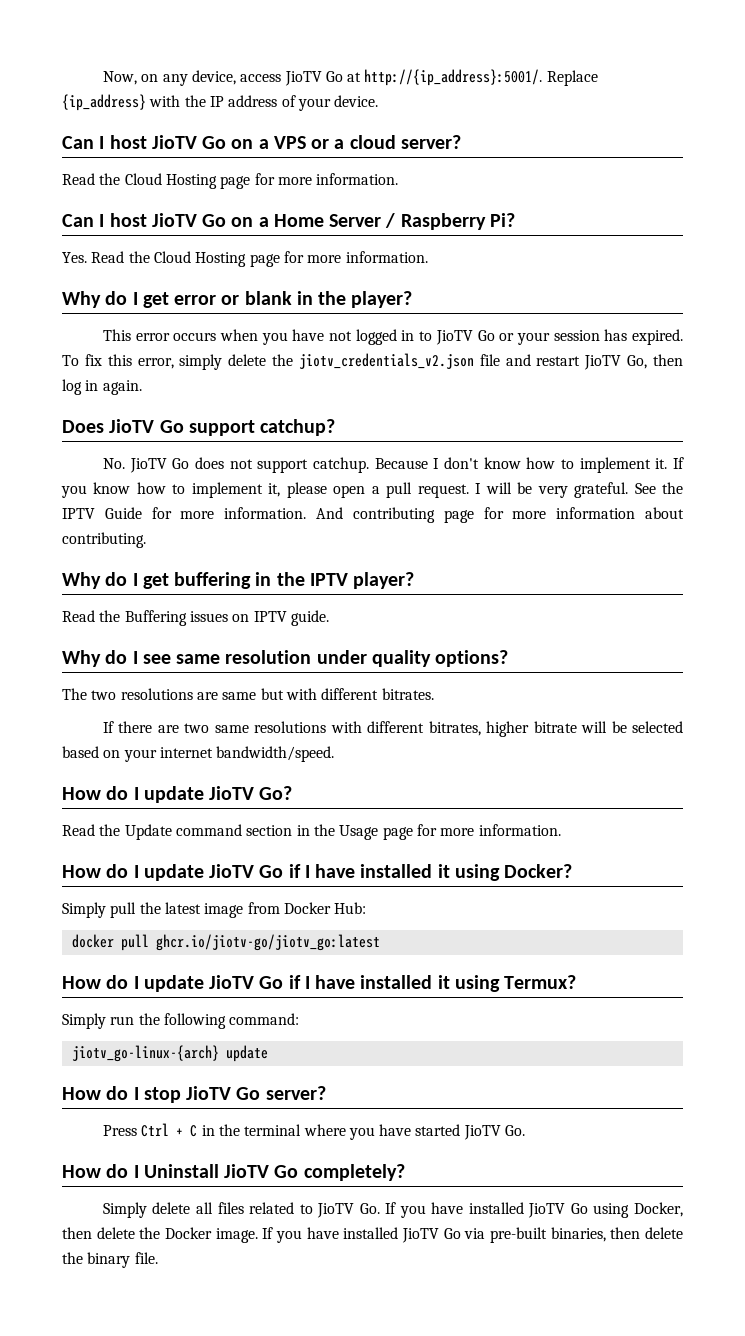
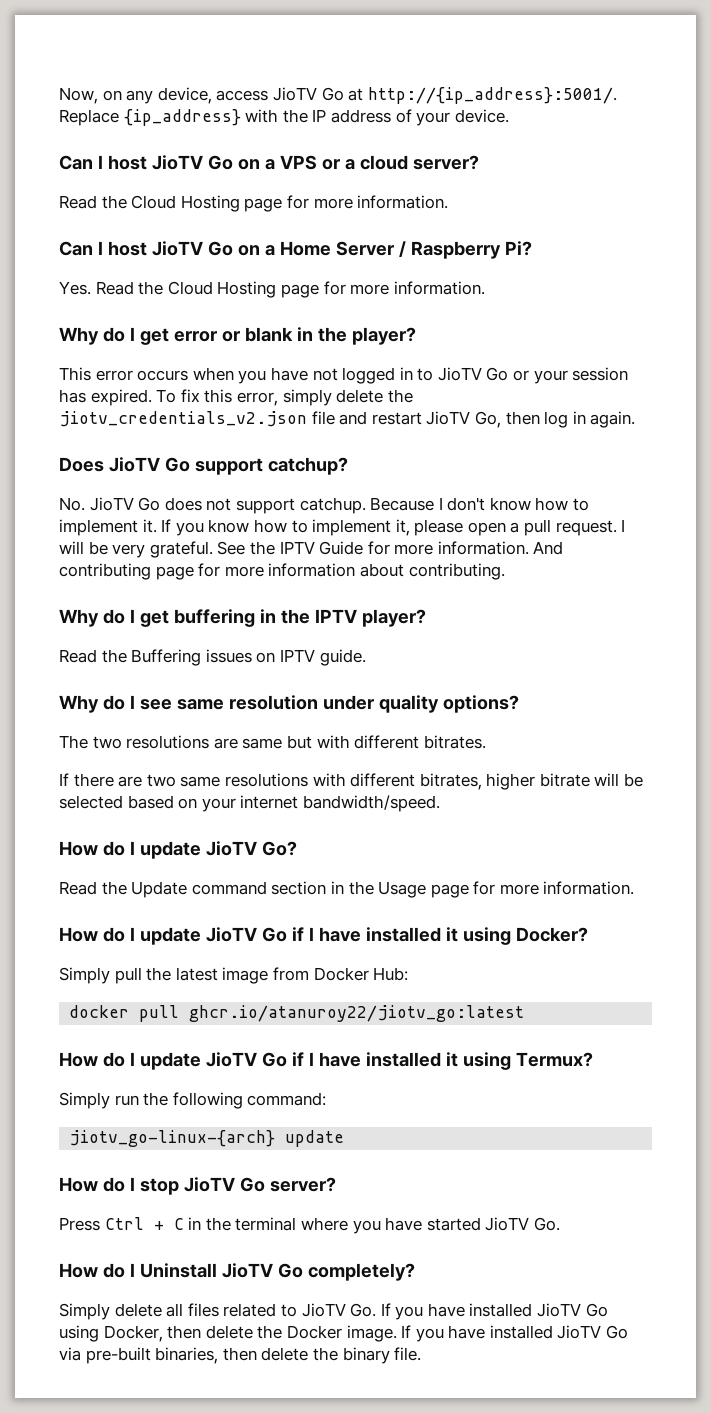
[155,934,380,951] ghcr.io/jiotv-go/jiotv_go:latest -> [189,1005,525,1022] ghcr.io/atanuroy22/jiotv_go:latest

